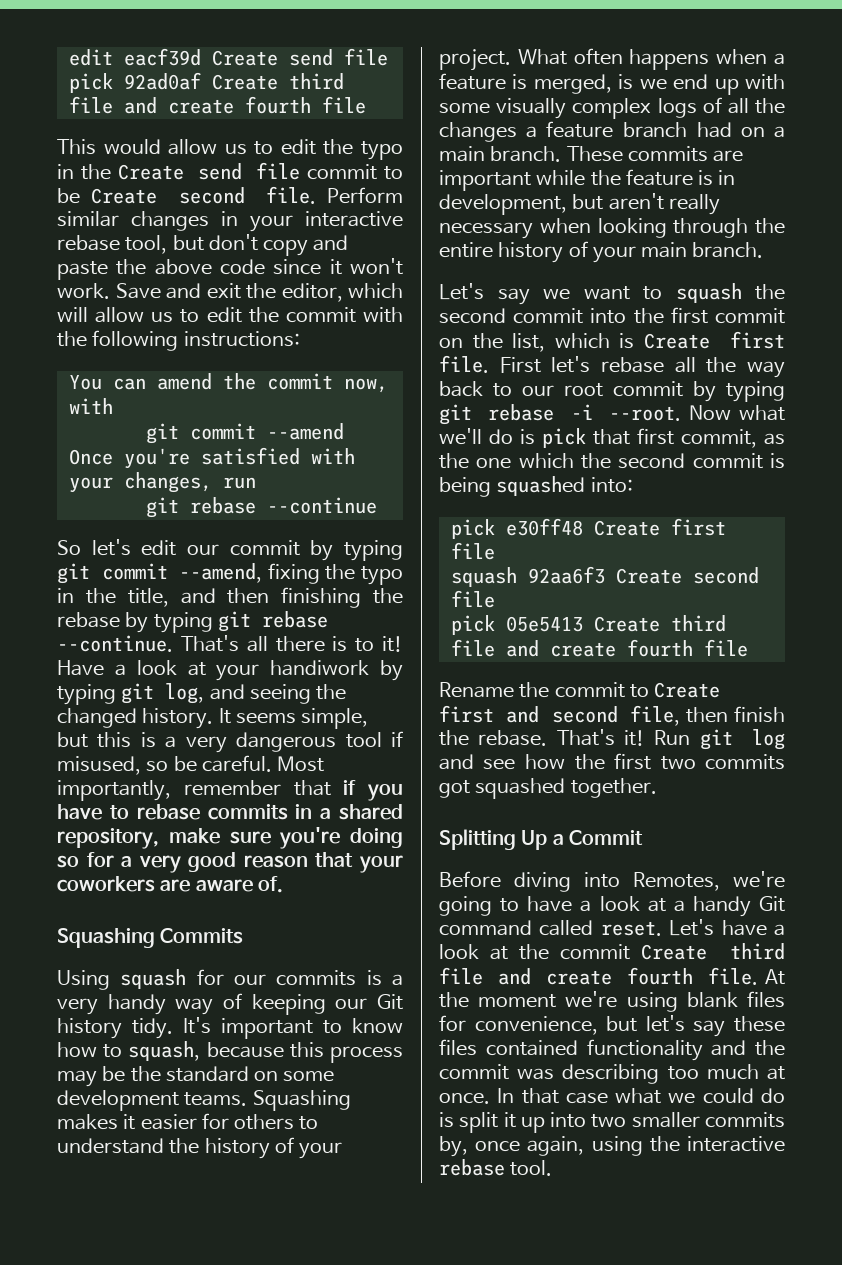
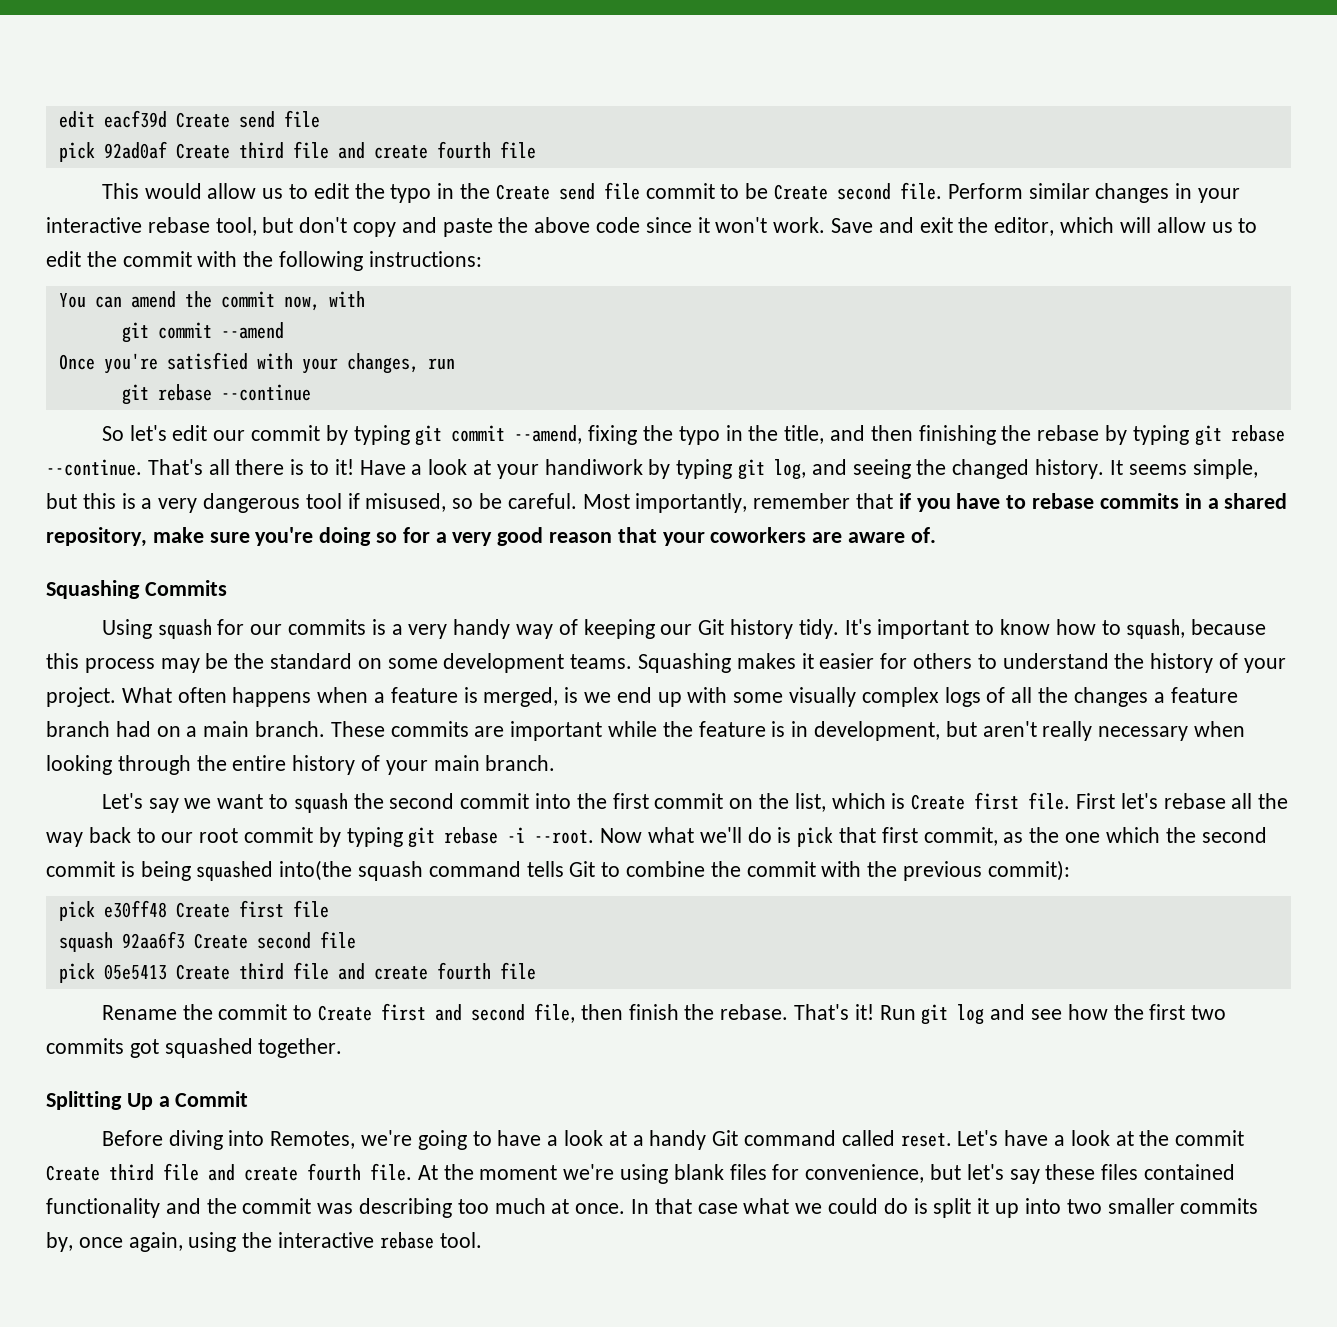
[590,477,633,493] into: -> [279,860,1070,881] into(the squash command tells Git to combine the commit with the previous commit):

